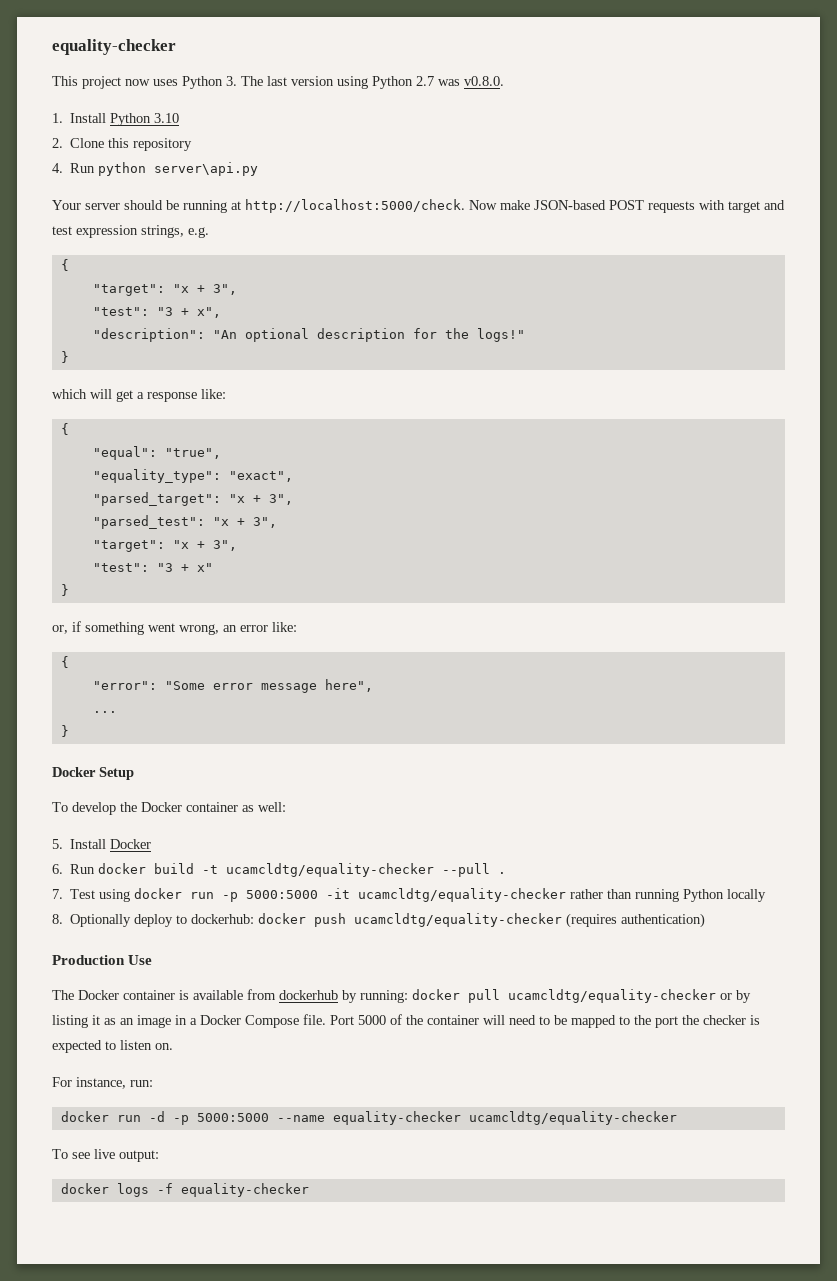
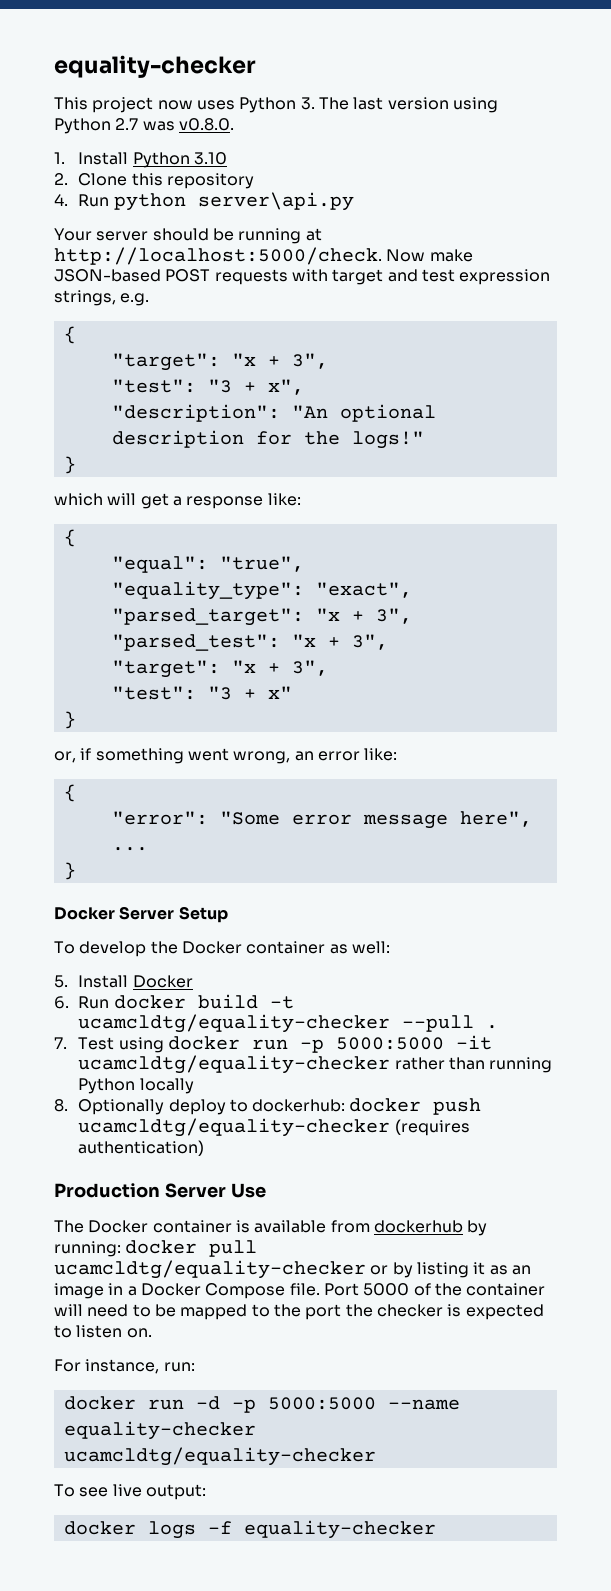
(96, 772) none -> [119,906,175,920] Server
(125, 960) none -> [164,1183,226,1198] Server

